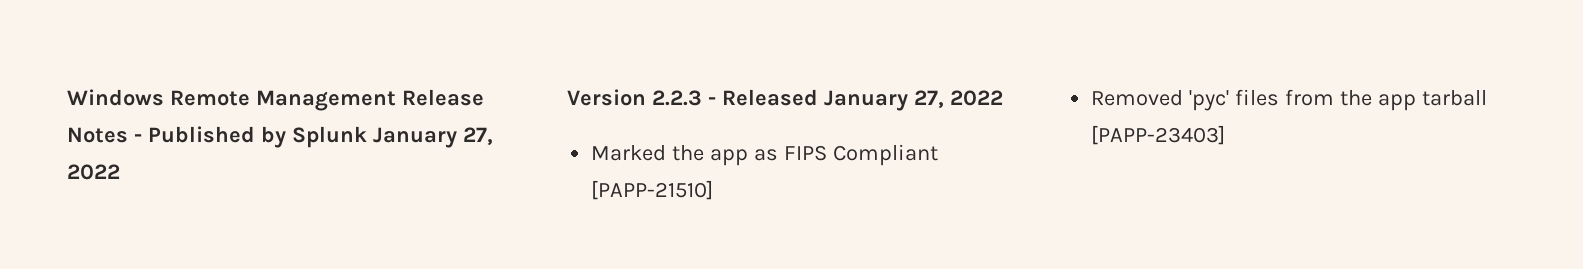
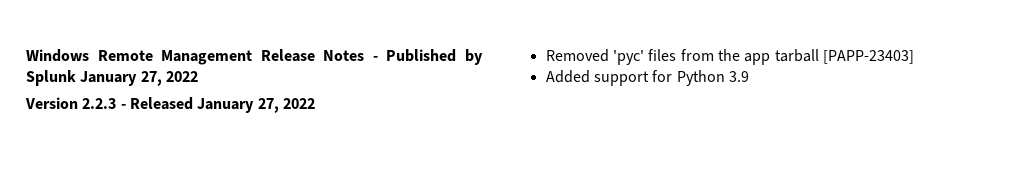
[591,144,938,166] [591,180,714,200] // Marked the app as FIPS Compliant [PAPP-21510] -> (315, 103) none
(1226, 135) none -> [545,70,749,86] // Added support for Python 3.9

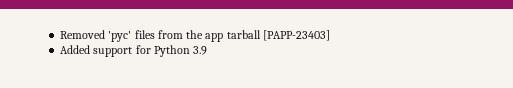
[26,49,483,65] [26,70,198,86] [25,97,315,113] Windows Remote Management Release Notes - Published by Splunk January 27, 2022 // Version 2.2.3 - Released January 27, 2022 // -> (60, 34) none

